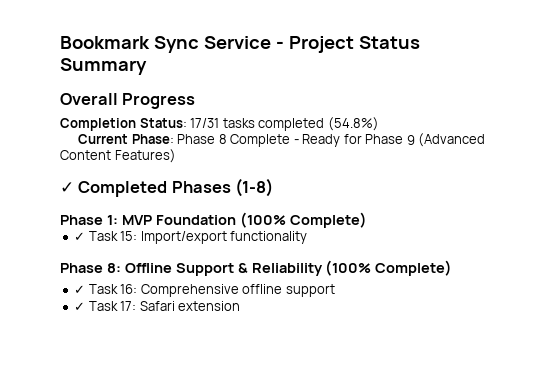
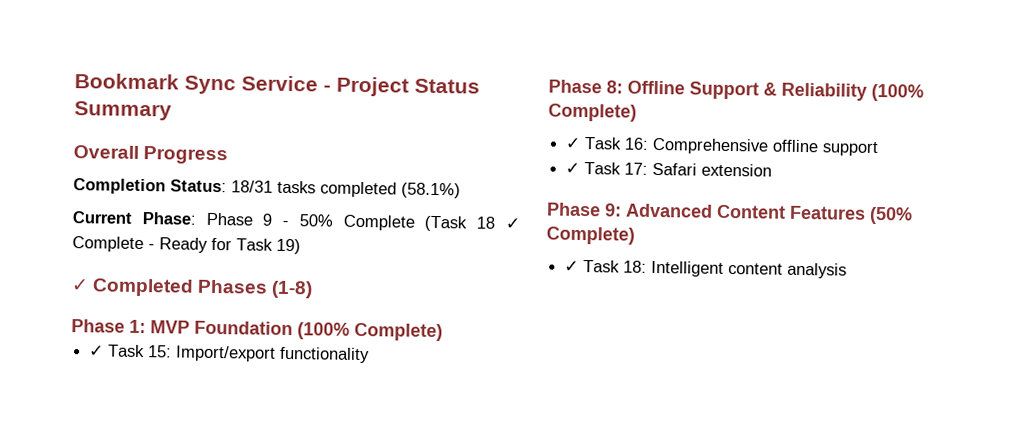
[190,118,220,128] 17/31 -> [231,180,273,193] 18/31
[327,117,379,131] (54.8%) -> [401,182,461,199] (58.1%)
[218,133,486,147] [60,149,176,163] 8 Complete - Ready for Phase 9 (Advanced Content Features) -> [262,213,520,232] [72,236,301,255] 9 - 50% Complete (Task 18 ✓ Complete - Ready for Task 19)
(241, 306) none -> [546,202,913,225] [546,226,635,245] [564,260,848,279] // Phase 9: Advanced Content Features (50% Complete) // ✓ Task 18: Intelligent content analysis

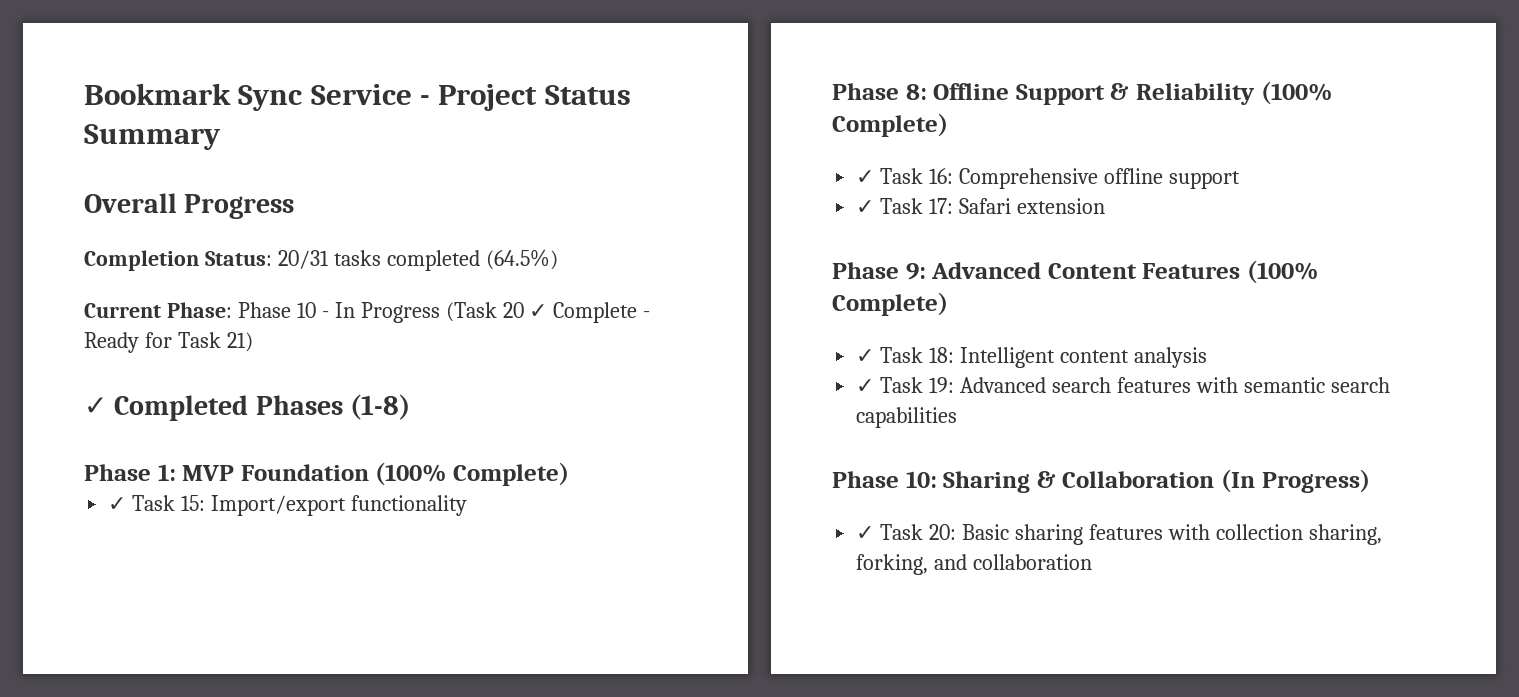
[231,180,273,193] 18/31 -> [277,250,329,269] 20/31
[401,182,461,199] (58.1%) -> [485,249,558,270] (64.5%)
[262,213,496,232] 9 - 50% Complete (Task 18 -> [296,302,524,323] 10 - In Progress (Task 20
[276,238,301,255] 19) -> [226,332,253,352] 21)
[869,206,913,225] (50% -> [1247,260,1319,284] (100%
(848, 270) none -> [856,377,1390,393] [856,407,958,428] [832,469,1370,493] [856,524,1382,545] [856,554,1093,575] // ✓ Task 19: Advanced search features with semantic search capabilities // Phase 10: Sharing & Collaboration (In Progress) // ✓ Task 20: Basic sharing features with collection sharing, forking, and collaboration

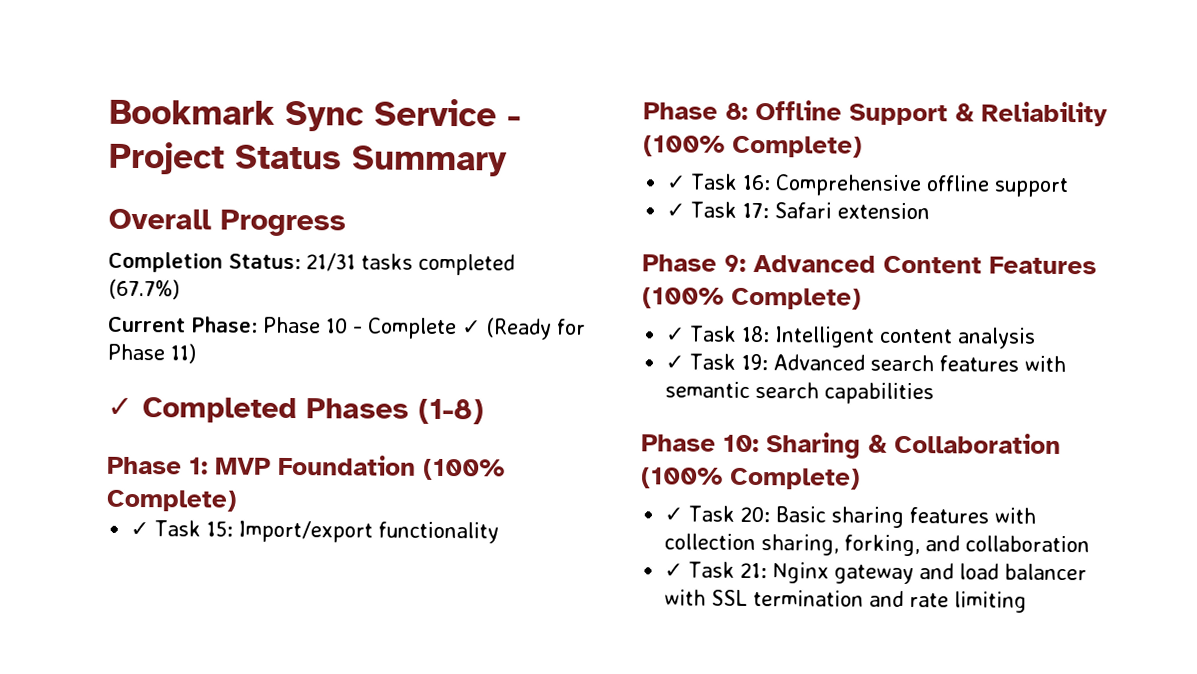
[277,250,329,269] 20/31 -> [306,253,356,272] 21/31
[485,249,558,270] (64.5%) -> [108,278,180,300] (67.7%)
[334,302,651,323] [84,332,253,353] In Progress (Task 20 ✓ Complete - Ready for Task 21) -> [367,317,586,340] [107,343,196,364] Complete ✓ (Ready for Phase 11)
[1221,469,1370,493] (In Progress) -> [641,467,861,490] (100% Complete)
(1093, 562) none -> [664,561,1088,585] [664,589,1028,613] // ✓ Task 21: Nginx gateway and load balancer with SSL termination and rate limiting

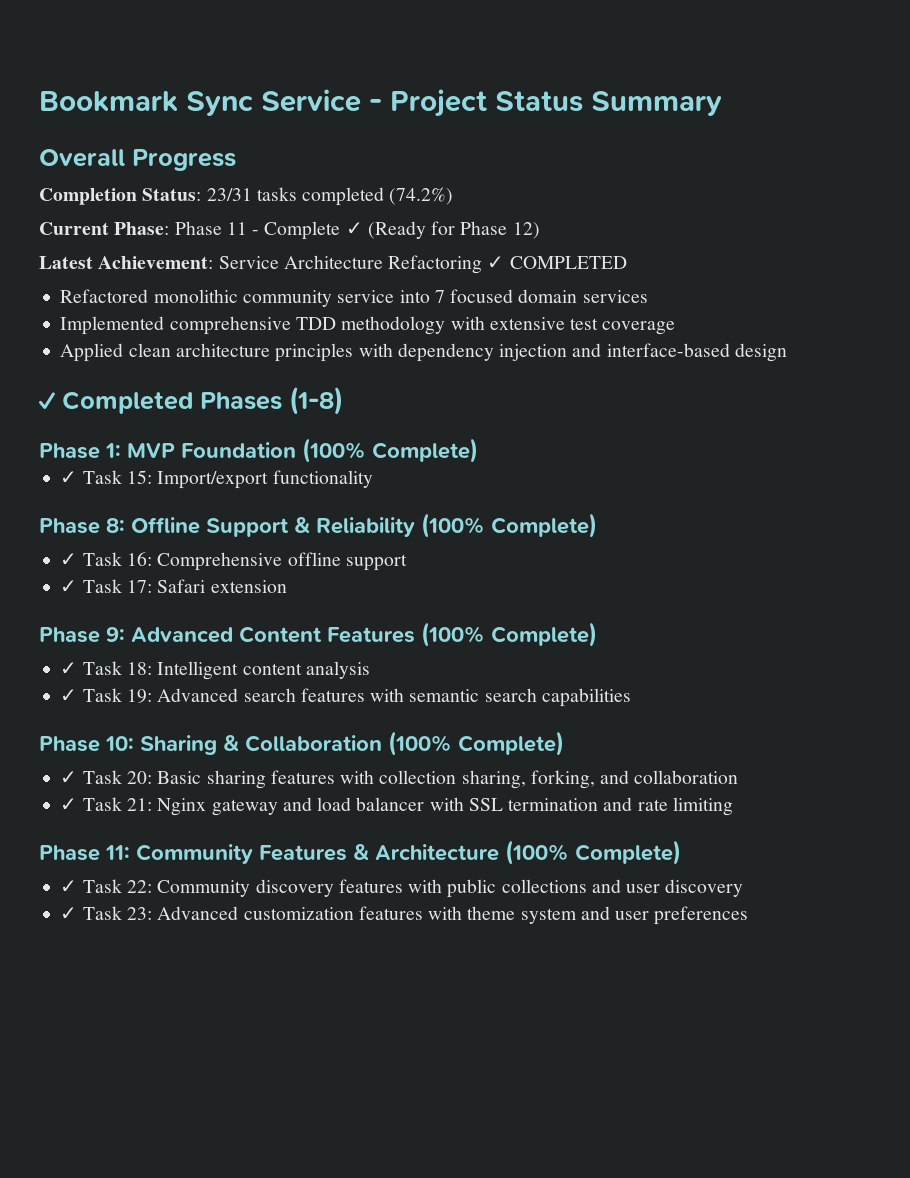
[306,253,356,272] 21/31 -> [206,188,252,201] 23/31
[108,278,180,300] (67.7%) -> [389,187,454,205] (74.2%)
[326,318,348,334] 10 -> [226,222,247,235] 11
[170,343,196,364] 11) -> [512,222,540,239] [39,255,627,274] [60,289,648,307] [60,316,676,335] [60,343,787,362] 12) // Latest Achievement: Service Architecture Refactoring ✓ COMPLETED // Refactored monolithic community service into 7 focused domain services // Implemented comprehensive TDD methodology with extensive test coverage // Applied clean architecture principles with dependency injection and interface-based design
(1028, 602) none -> [39,840,681,865] [60,879,744,898] [60,906,749,925] // Phase 11: Community Features & Architecture (100% Complete) // ✓ Task 22: Community discovery features with public collections and user discovery // ✓ Task 23: Advanced customization features with theme system and user preferences

